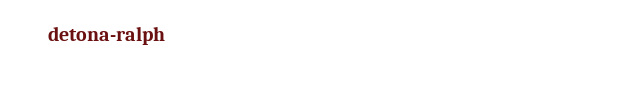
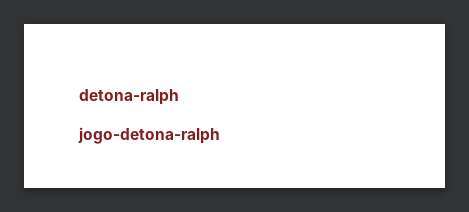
(165, 35) none -> [78,127,220,144] // jogo-detona-ralph

